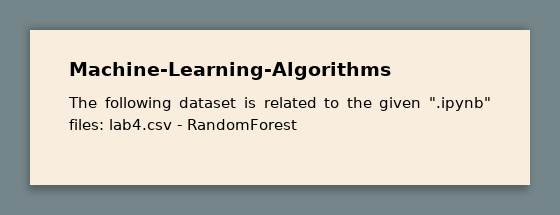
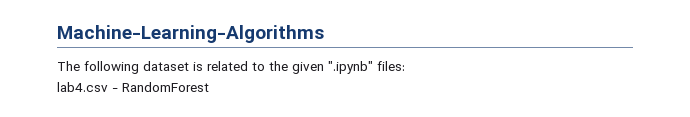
(104, 124) none -> (405, 66) //

